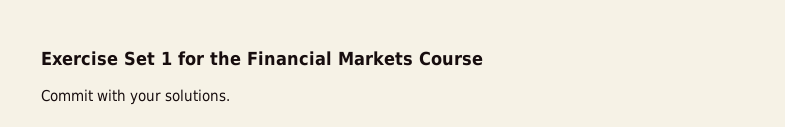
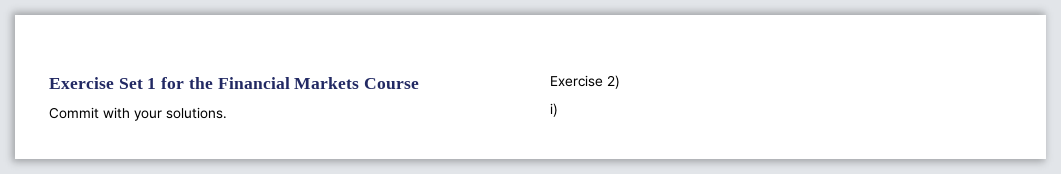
(231, 95) none -> [550,75,620,89] [550,103,558,117] // Exercise 2) // i)

